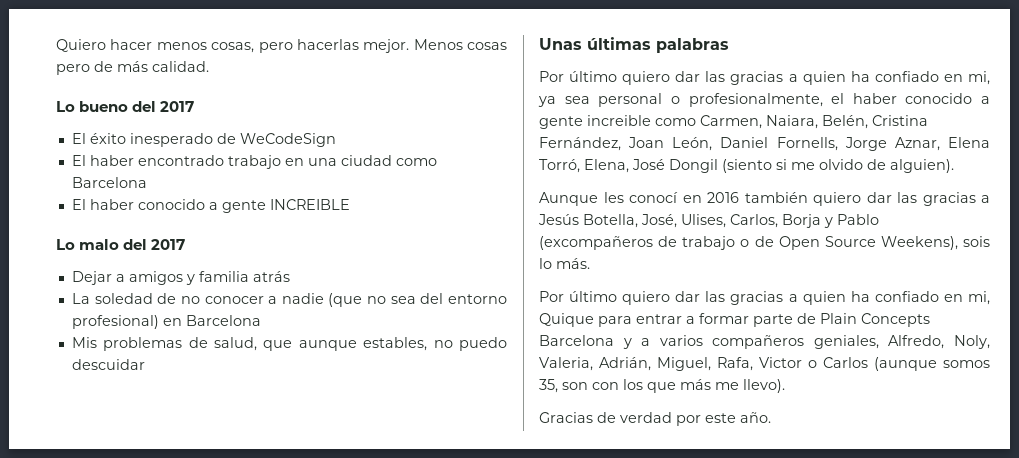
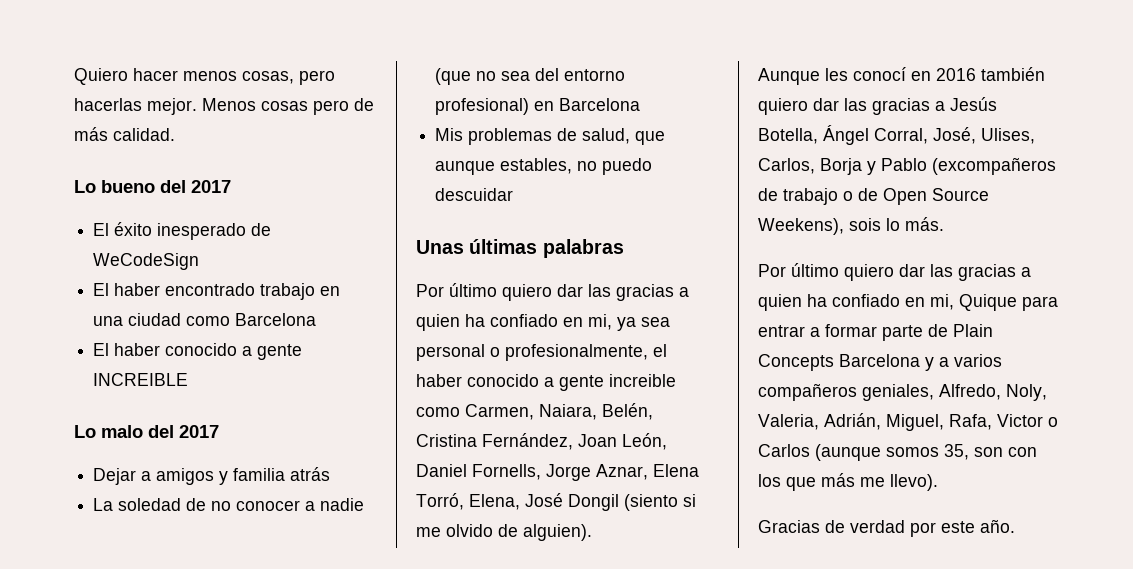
(638, 221) none -> [823,125,928,145] Ángel Corral,

